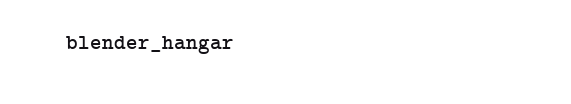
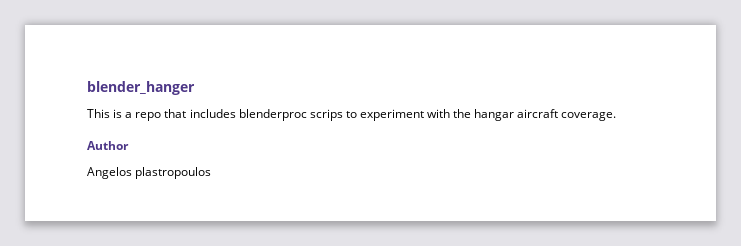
[66,36,234,54] blender_hangar -> [87,81,195,95] [87,109,617,121] [87,141,129,150] [87,167,212,179] blender_hanger // This is a repo that includes blenderproc scrips to experiment with the hangar aircraft coverage. // Author // Angelos plastropoulos

